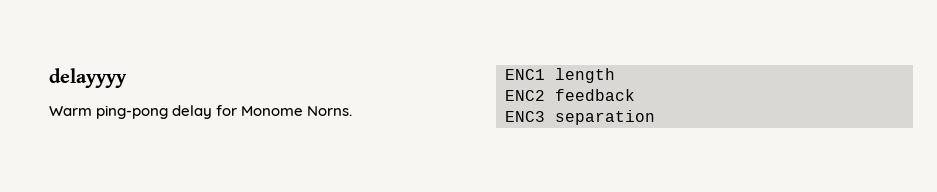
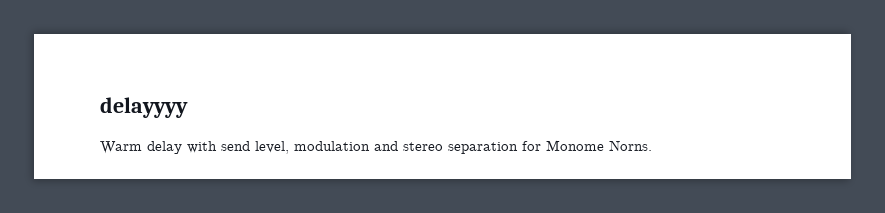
[96,105,353,119] [505,68,615,83] [505,89,635,101] [505,110,655,125] ping-pong delay for Monome Norns. // ENC1 length // ENC2 feedback // ENC3 separation -> [147,140,652,154] delay with send level, modulation and stereo separation for Monome Norns.

